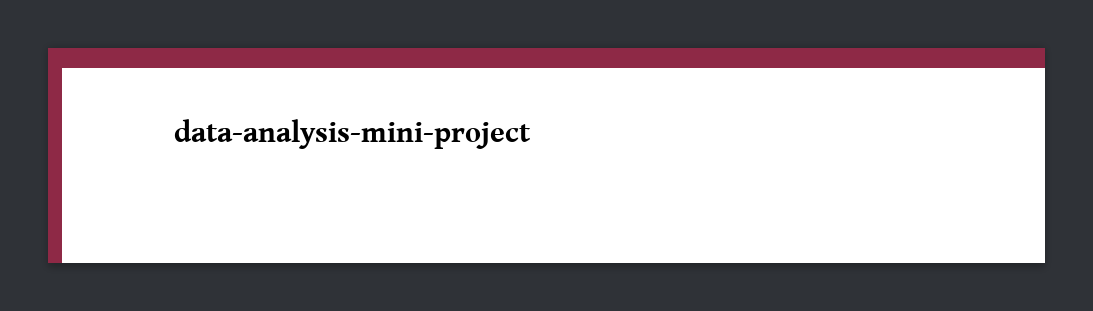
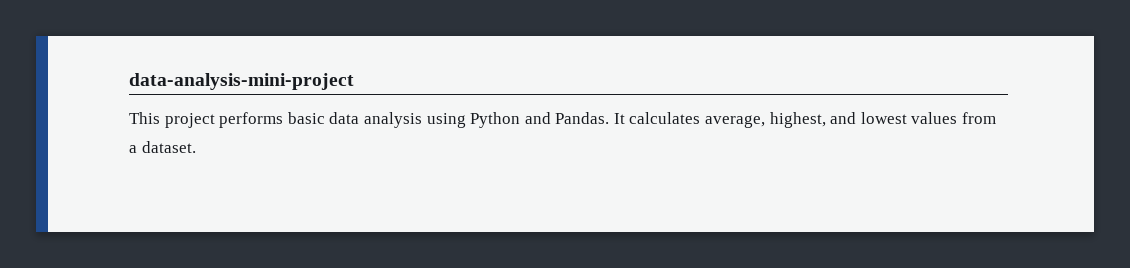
(531, 134) none -> [129,112,997,128] [129,141,196,153] // This project performs basic data analysis using Python and Pandas. It calculates average, highest, and lowest values from a dataset.

